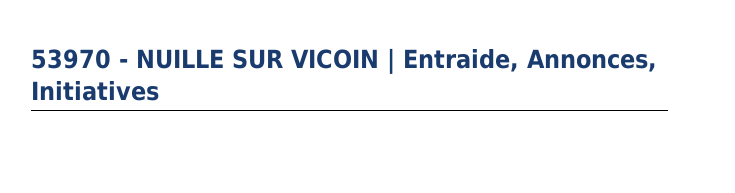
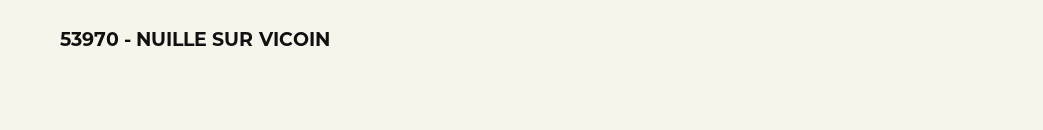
[387,48,657,74] [31,81,159,101] | Entraide, Annonces, Initiatives -> (330, 39) none

